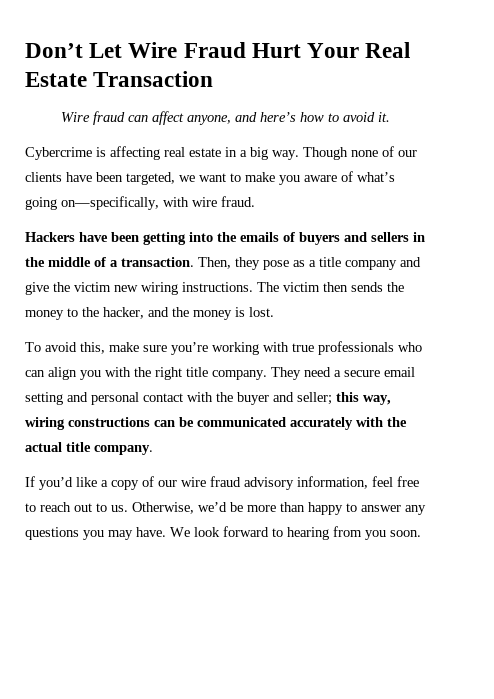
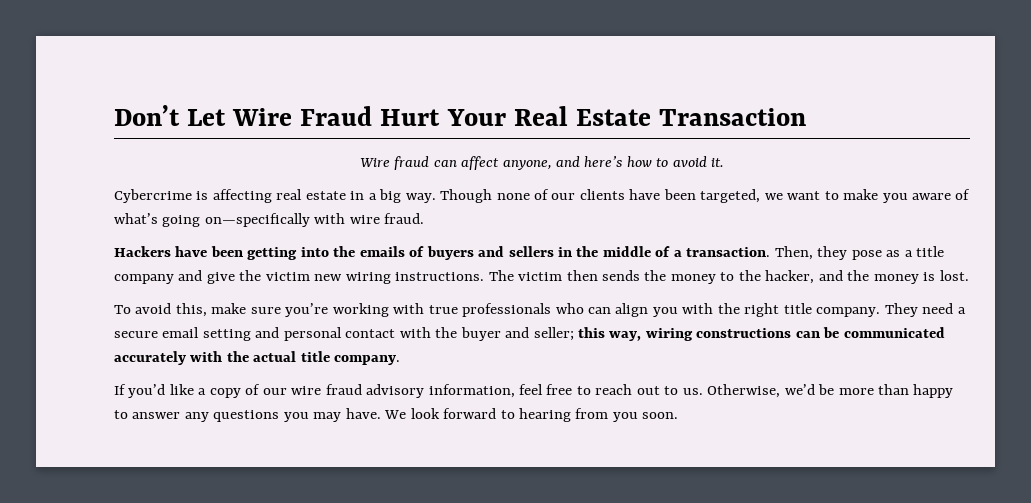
[61,196,159,210] on—specifically, -> [204,213,310,227] on—specifically

